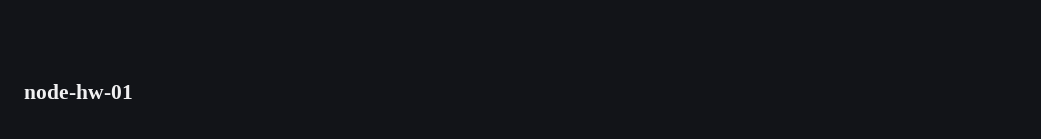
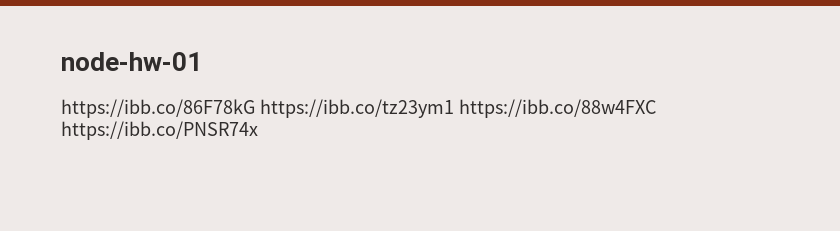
(133, 91) none -> [61,99,656,118] [61,121,258,140] // https://ibb.co/86F78kG https://ibb.co/tz23ym1 https://ibb.co/88w4FXC https://ibb.co/PNSR74x

